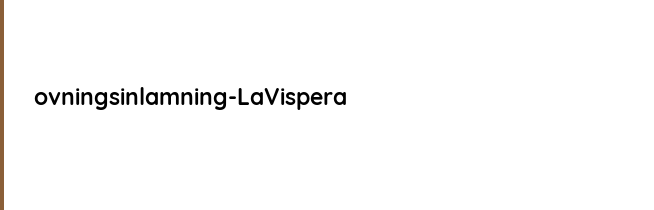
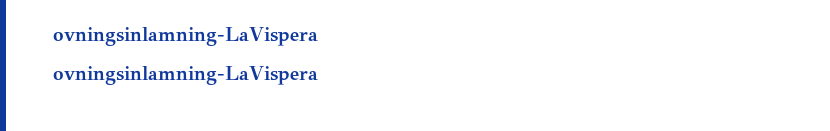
[34,87,347,110] ovningsinlamning-LaVispera -> [53,27,318,46] [53,66,318,85] ovningsinlamning-LaVispera // ovningsinlamning-LaVispera

